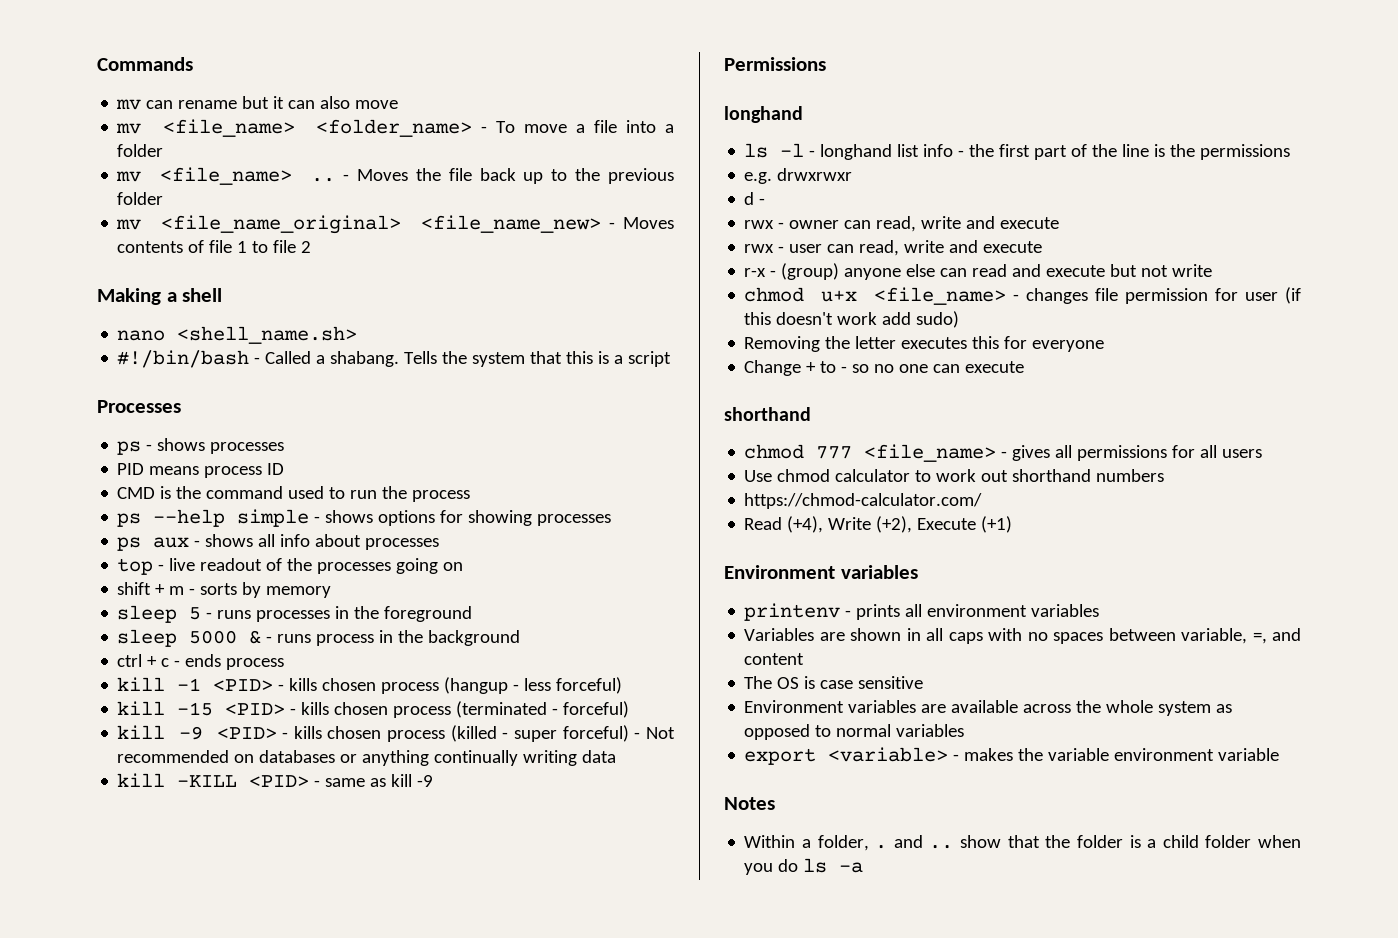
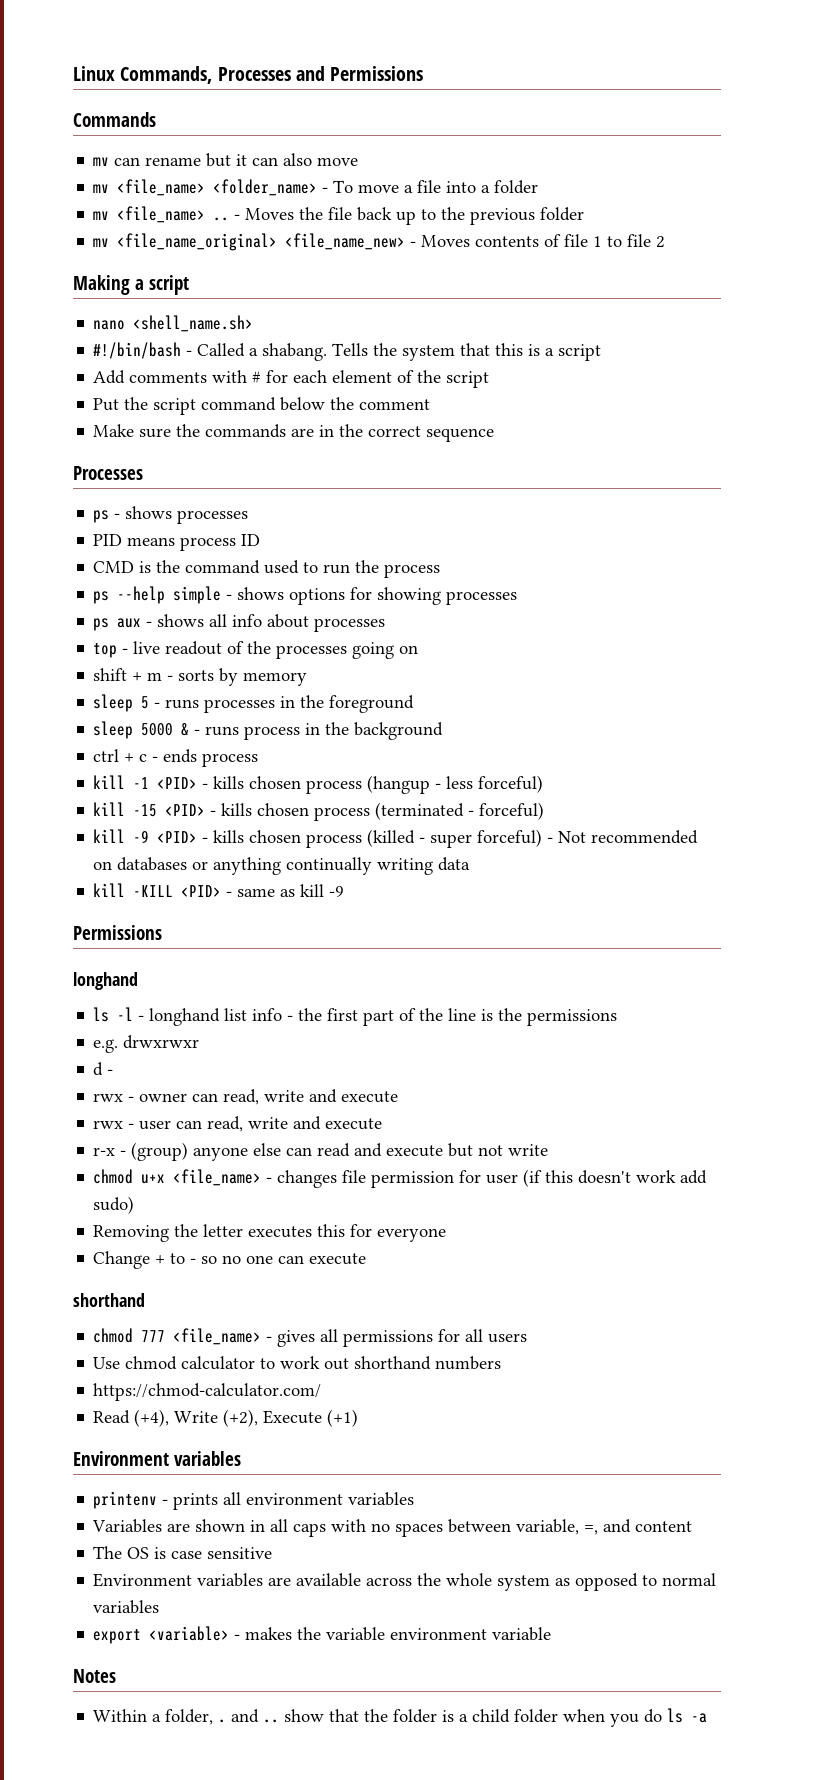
(97, 64) none -> [73,66,424,84] Linux Commands, Processes and Permissions //
[182,288,223,302] shell -> [149,275,189,295] script
(672, 359) none -> [93,370,490,388] [93,397,431,415] [93,424,495,442] // Add comments with # for each element of the script // Put the script command below the comment // Make sure the commands are in the correct sequence

